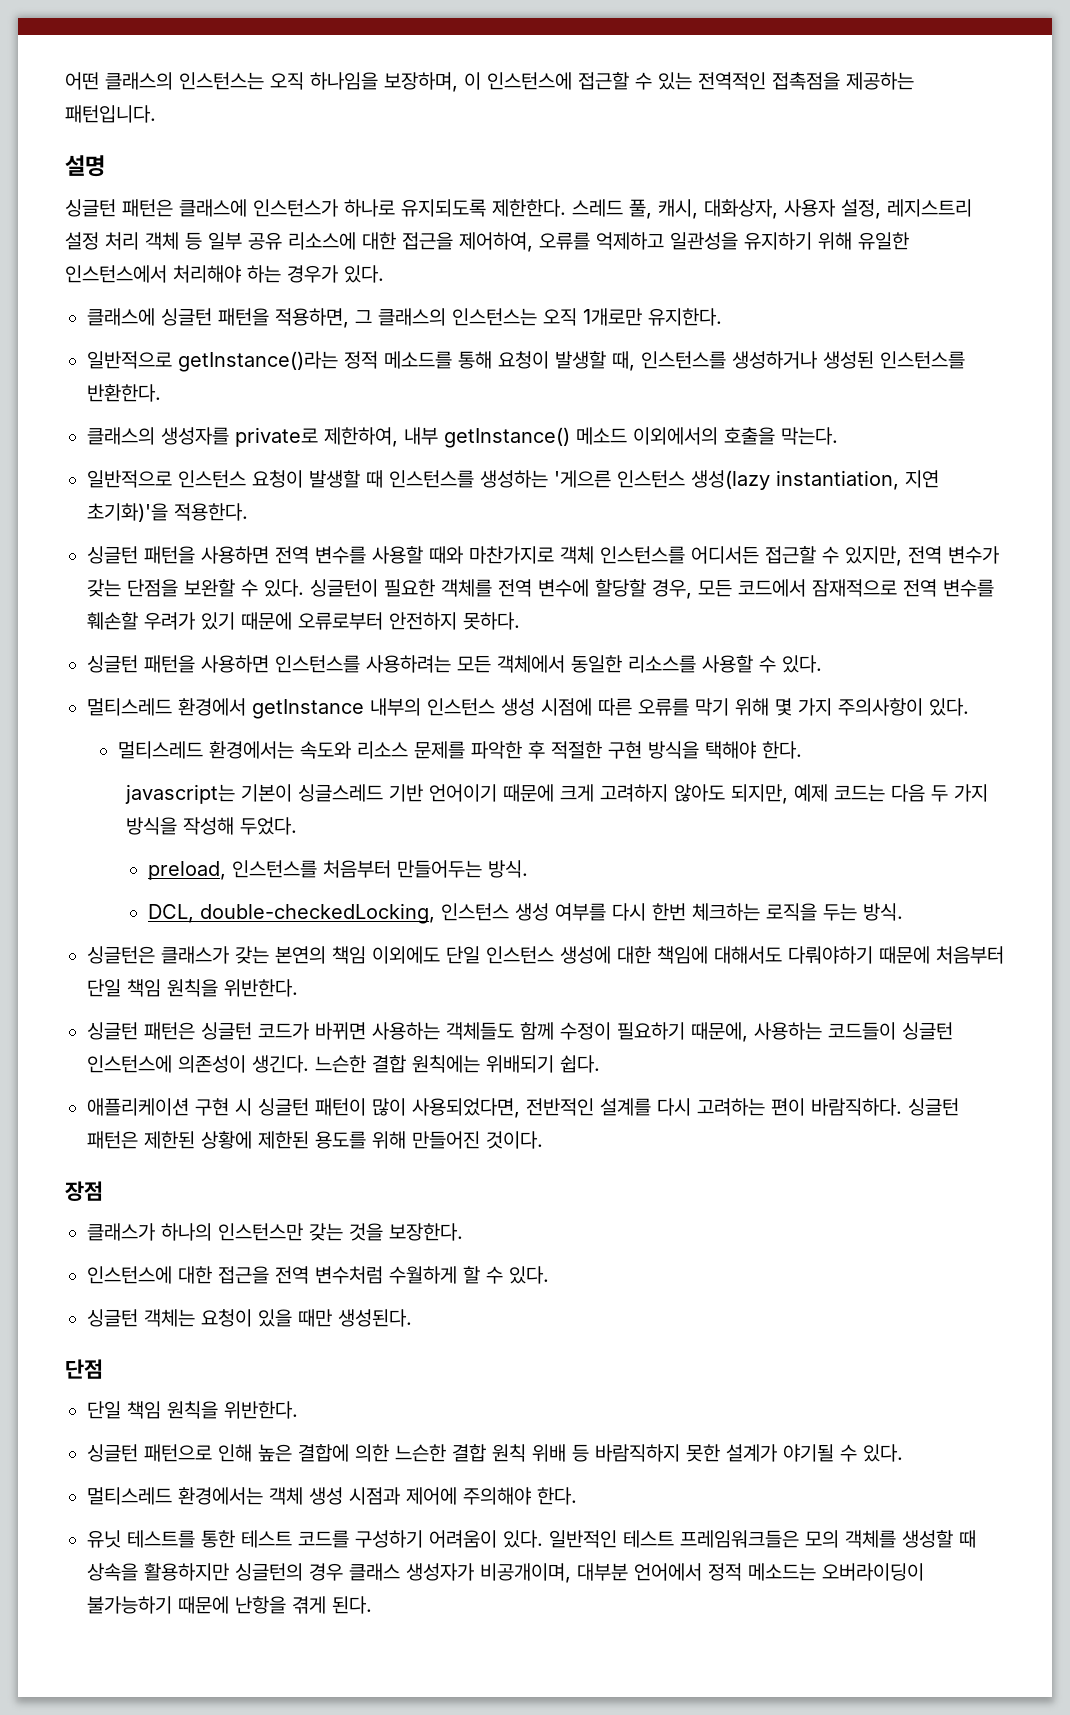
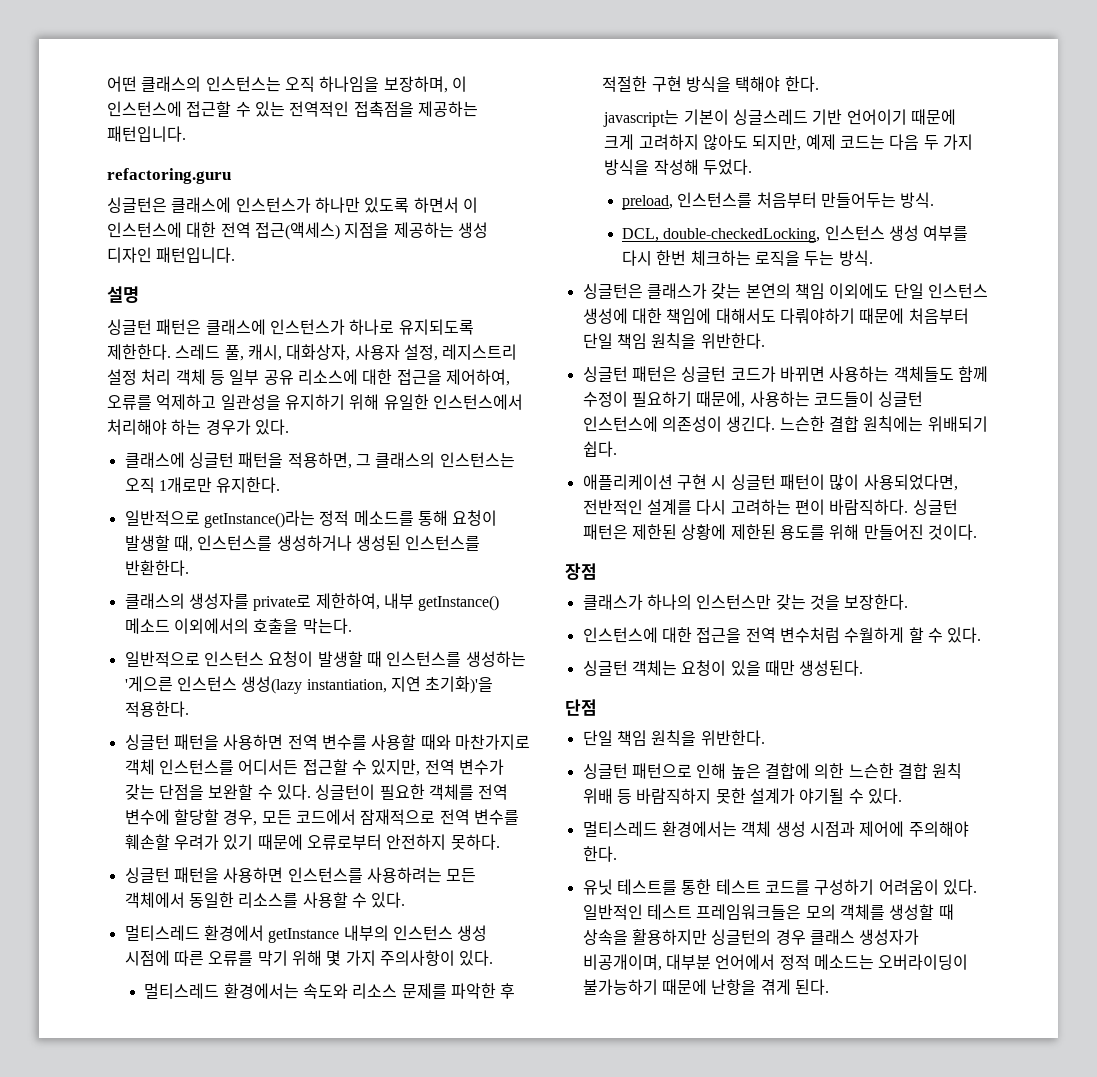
(156, 114) none -> [107,168,231,184] [107,197,478,213] [107,222,488,240] [107,247,236,263] // refactoring.guru // 싱글턴은 클래스에 인스턴스가 하나만 있도록 하면서 이 인스턴스에 대한 전역 접근(액세스) 지점을 제공하는 생성 디자인 패턴입니다.

